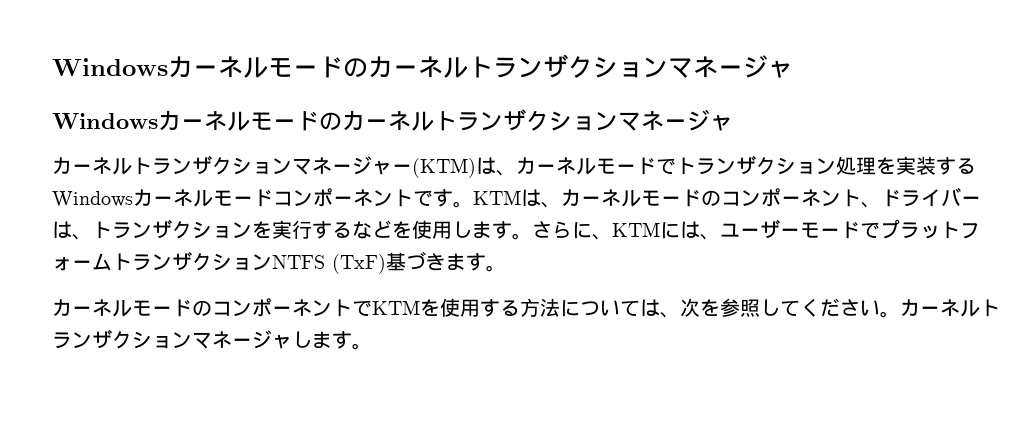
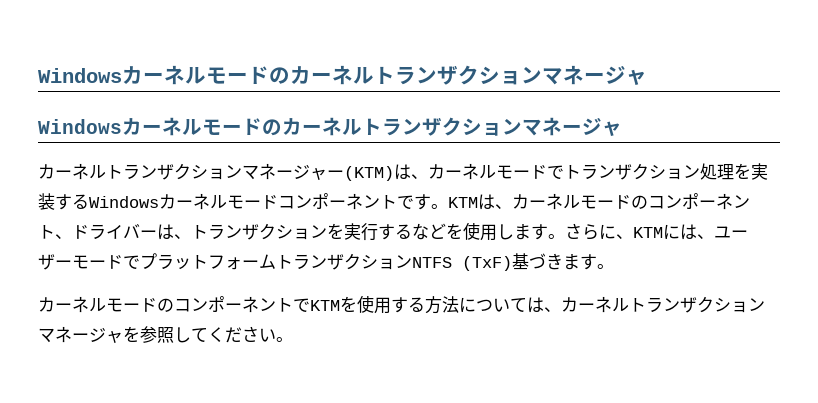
[680,298,1000,318] [52,329,352,349] 次を参照してください。カーネルトランザクションマネージャします -> [561,296,765,313] [38,326,276,343] カーネルトランザクションマネージャを参照してください

